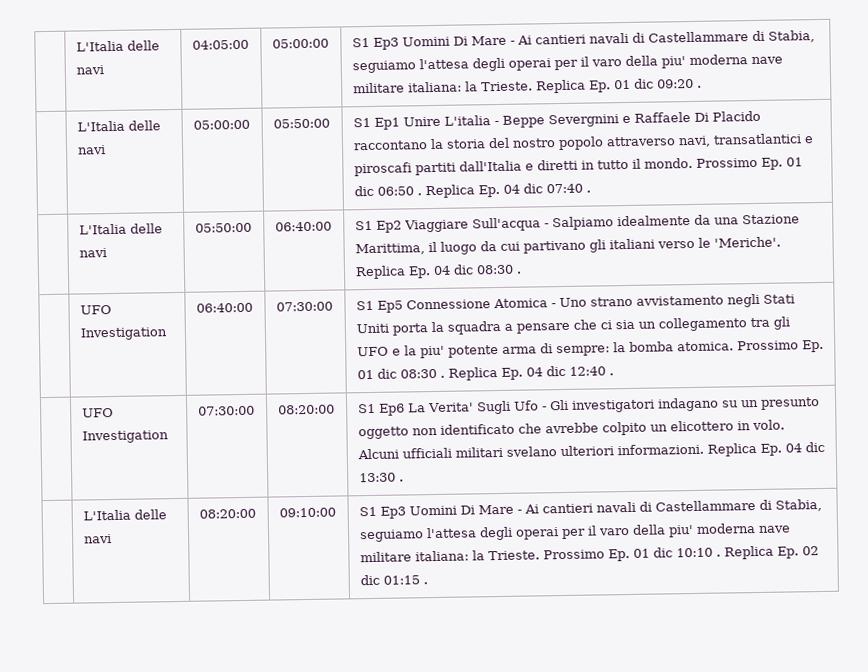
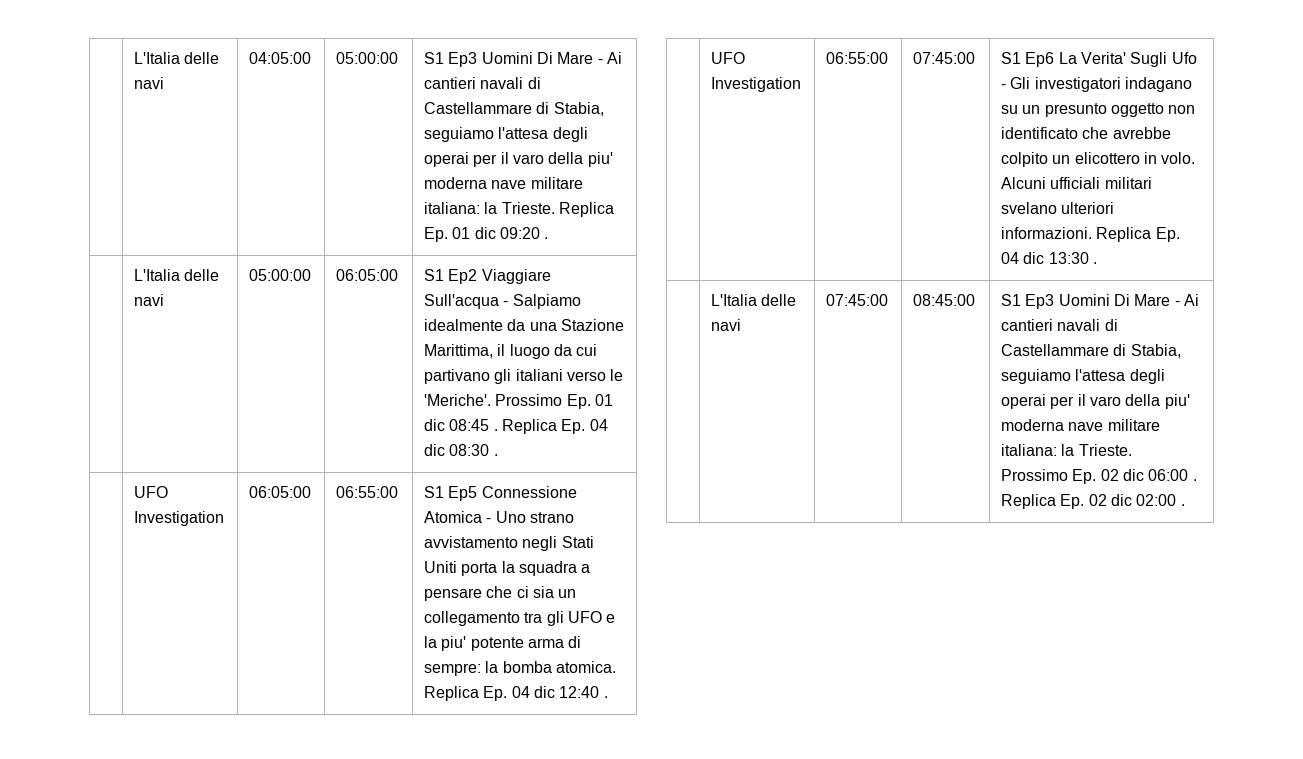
[272,118,330,129] [352,110,761,130] [352,133,814,151] [353,157,803,177] [353,183,591,199] [78,223,163,235] [78,248,107,258] [194,222,252,233] [274,221,332,232] 05:50:00 | S1 Ep1 Unire L'italia - Beppe Severgnini e Raffaele Di Placido raccontano la storia del nostro popolo attraverso navi, transatlantici e piroscafi partiti dall'Italia e diretti in tutto il mondo. Prossimo Ep. 01 dic 06:50 . Replica Ep. 04 dic 07:40 . // | L'Italia delle navi | 05:50:00 | 06:40:00 -> [336,269,399,281] 06:05:00
(781, 242) none -> [495,394,614,409] [424,419,498,431] Prossimo Ep. 01 dic 08:45 .
[195,302,253,313] [275,301,333,312] 06:40:00 | 07:30:00 -> [249,486,312,498] [336,486,399,498] 06:05:00 | 06:55:00
[736,339,824,353] [356,368,445,380] Prossimo Ep. 01 dic 08:30 . -> (617, 667) none
[197,405,255,416] [277,404,335,415] 07:30:00 | 08:20:00 -> [826,52,889,64] [913,52,976,64] 06:55:00 | 07:45:00
[198,508,256,519] [278,507,336,518] 08:20:00 | 09:10:00 -> [826,294,889,306] [913,294,976,306] 07:45:00 | 08:45:00
[632,547,713,558] 01 dic 10:10 -> [1100,469,1189,481] 02 dic 06:00
[382,575,420,585] 01:15 -> [1136,494,1177,506] 02:00

